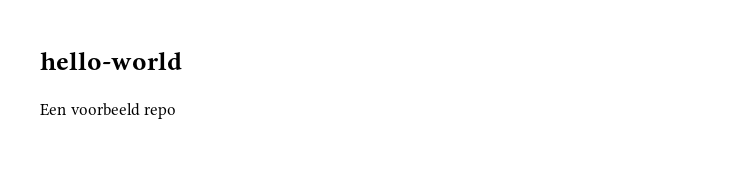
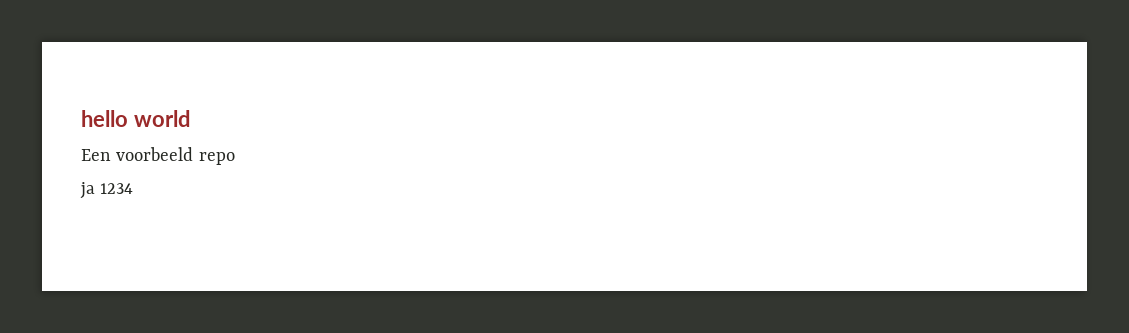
[40,52,182,70] hello-world -> [81,110,190,127] hello world
(177, 112) none -> [80,182,134,199] // ja 1234

